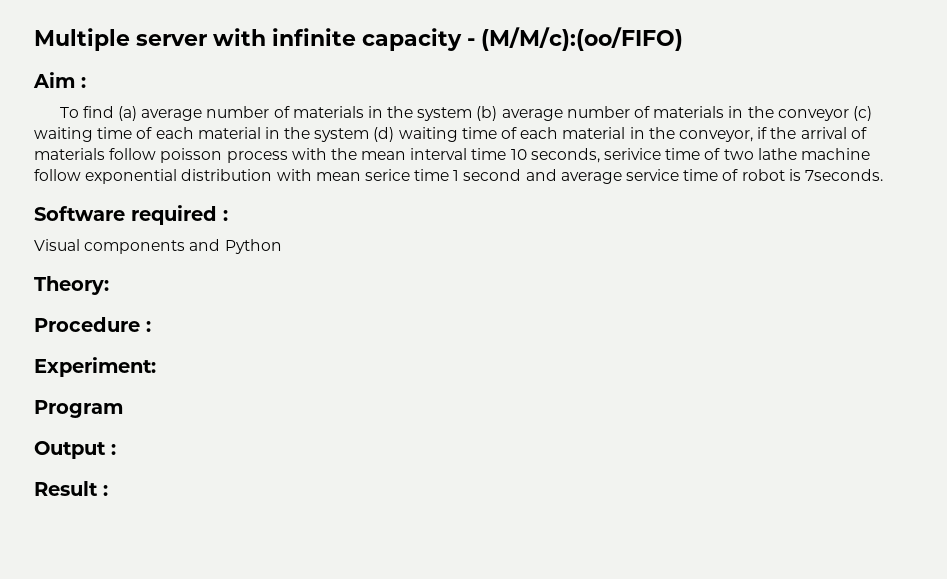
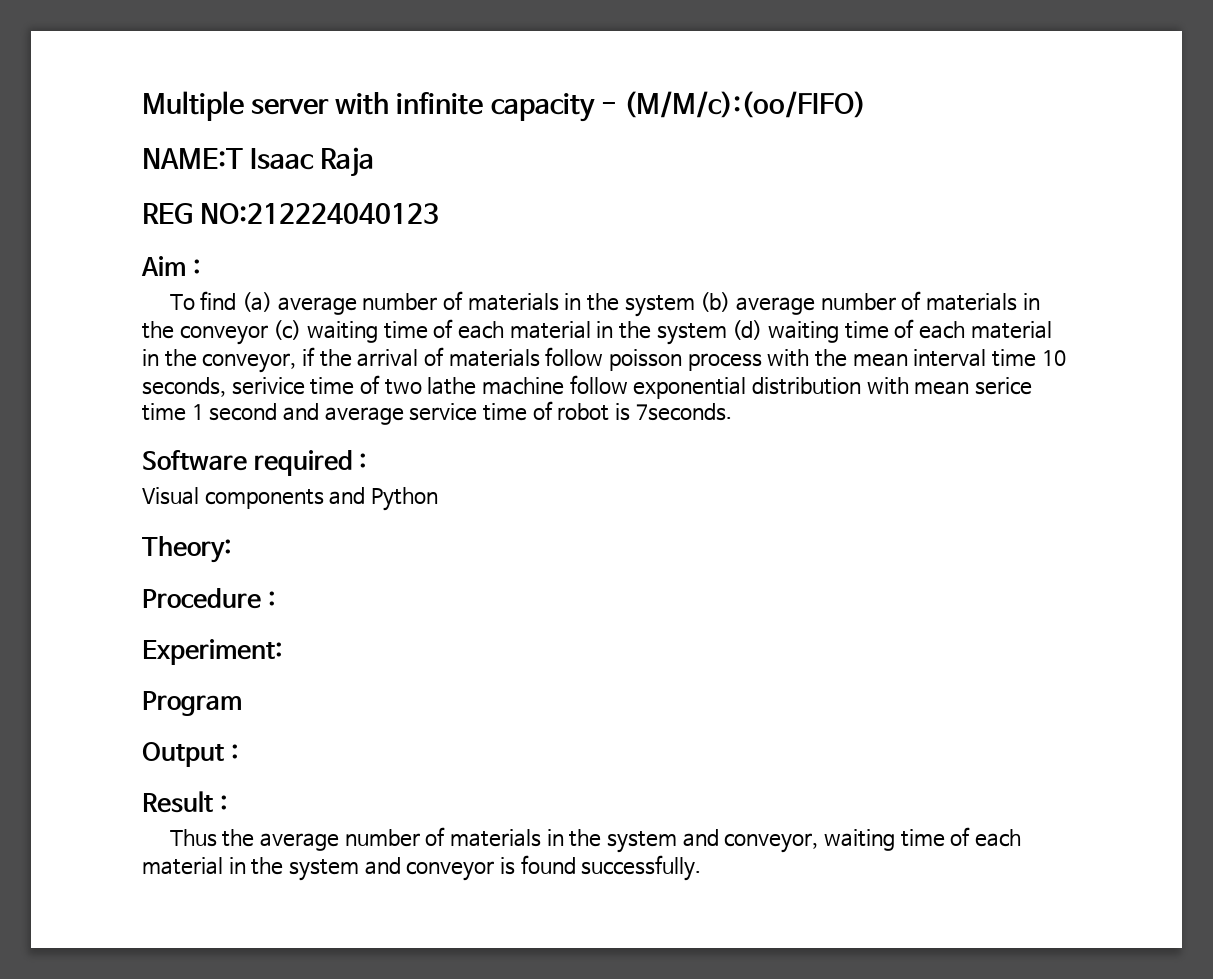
(683, 39) none -> [142,147,375,177] [142,203,440,224] // NAME:T Isaac Raja // REG NO:212224040123
(108, 490) none -> [169,827,1021,853] [142,855,702,881] // Thus the average number of materials in the system and conveyor, waiting time of each material in the system and conveyor is found successfully.

